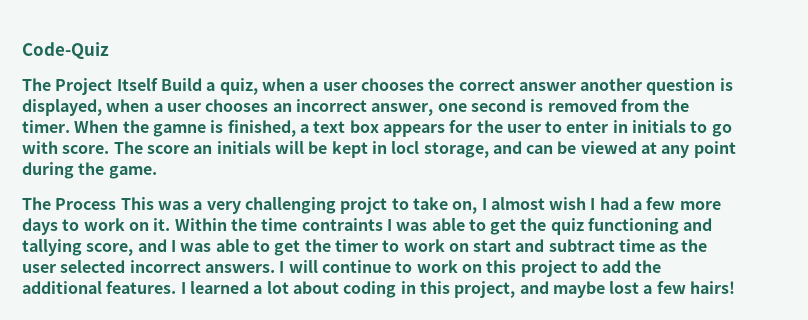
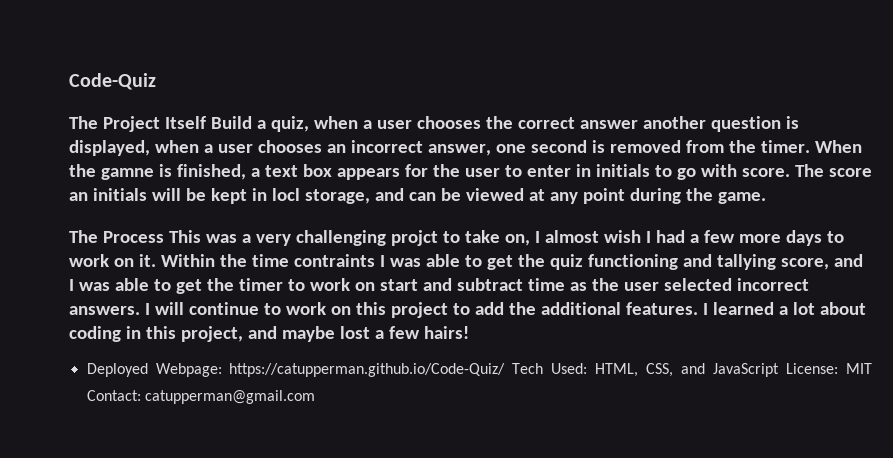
(736, 287) none -> [86,363,873,377] [86,390,315,404] // Deployed Webpage: https://catupperman.github.io/Code-Quiz/ Tech Used: HTML, CSS, and JavaScript License: MIT Contact: catupperman@gmail.com

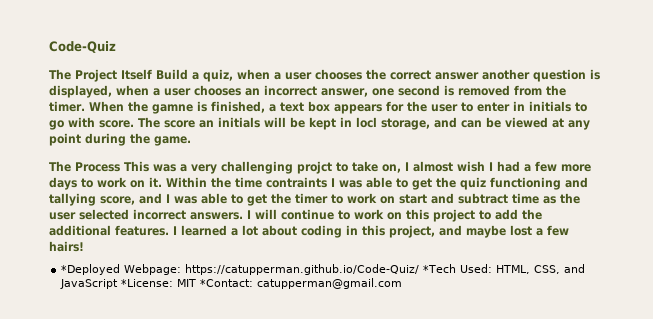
[86,363,148,377] Deployed -> [61,264,121,275] *Deployed
[512,363,544,374] Tech -> [423,264,457,273] *Tech
[786,363,873,374] [86,390,141,401] License: MIT Contact: -> [121,279,254,287] *License: MIT *Contact:

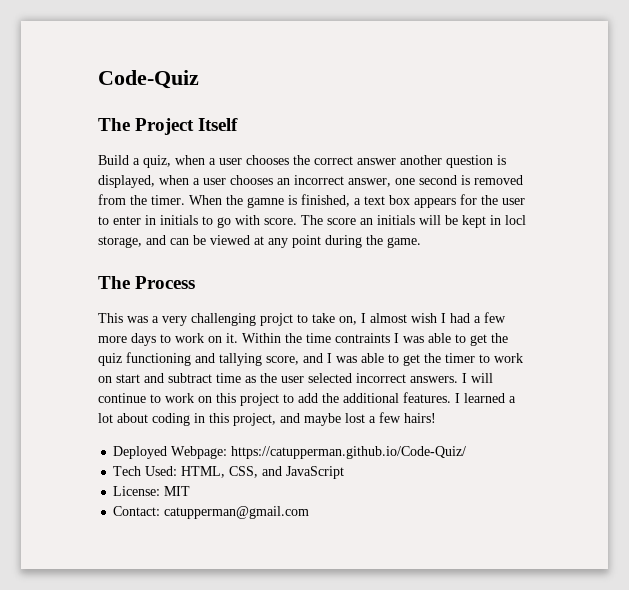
(152, 74) none -> (239, 124) //
(120, 167) none -> (196, 282) //
[61,264,121,275] *Deployed -> [113,446,168,459] Deployed
[423,264,457,273] *Tech -> [113,466,142,476] // Tech
[121,279,174,287] *License: -> [113,486,161,496] // License:
[200,279,254,287] *Contact: -> [113,506,161,516] // Contact:

